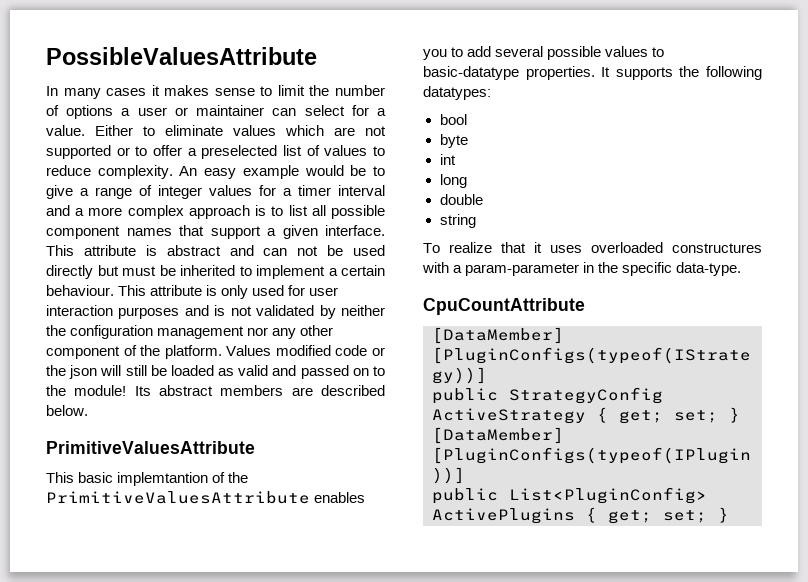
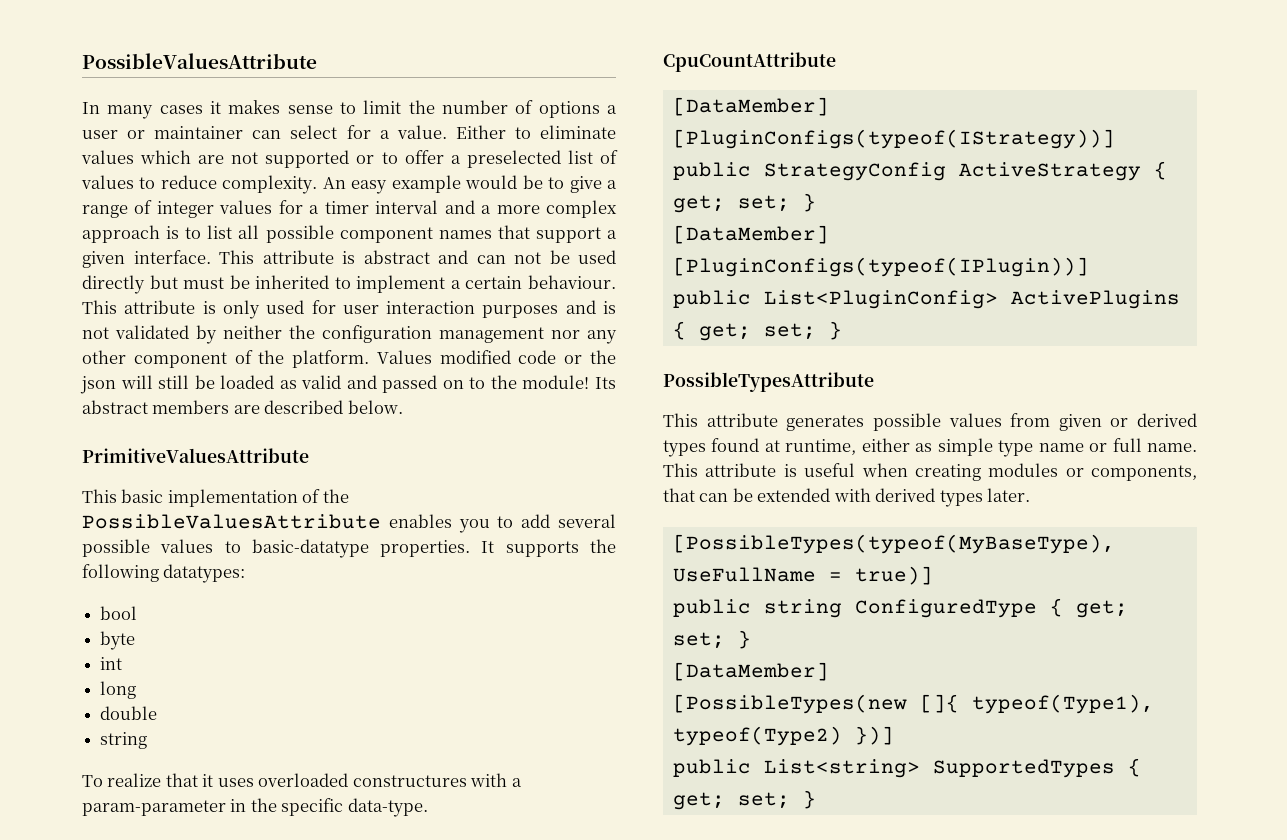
[117,472,249,486] [46,491,310,504] implemtantion of the PrimitiveValuesAttribute -> [167,489,349,507] [82,514,381,529] implementation of the PossibleValuesAttribute
(729, 515) none -> [663,372,874,392] [663,413,1197,431] [663,438,1197,457] [663,463,1197,481] [663,488,1031,507] [672,534,1115,554] [672,566,933,585] [672,598,1128,618] [672,630,751,649] [672,662,829,681] [672,694,1154,714] [672,726,894,746] [672,758,1141,778] [672,790,816,810] // PossibleTypesAttribute // This attribute generates possible values from given or derived types found at runtime, either as simple type name or full name. This attribute is useful when creating modules or components, that can be extended with derived types later. // [PossibleTypes(typeof(MyBaseType), UseFullName = true)] // public string ConfiguredType { get; set; } // [DataMember] // [PossibleTypes(new []{ typeof(Type1), typeof(Type2) })] // public List<string> SupportedTypes { get; set; }

